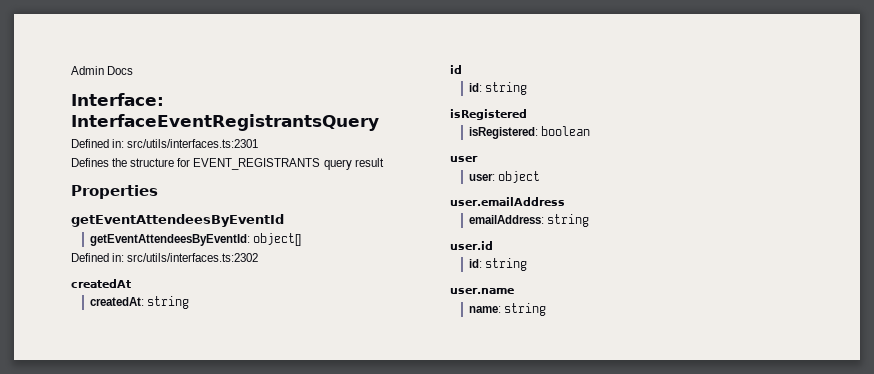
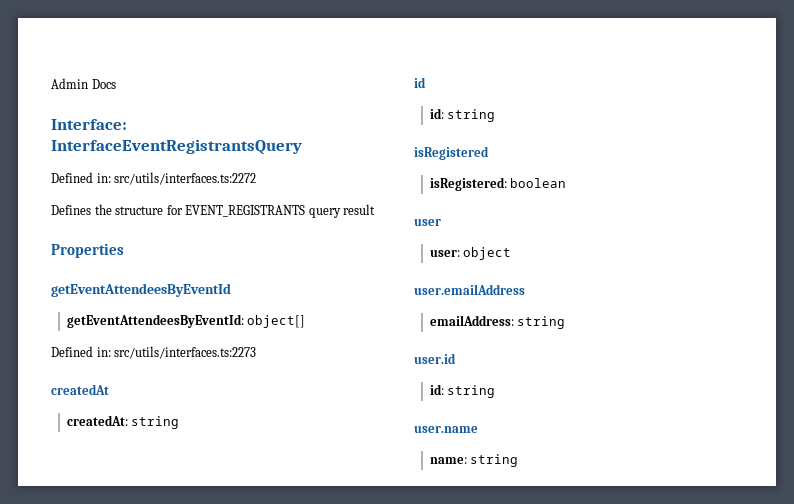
[127,139,259,148] src/utils/interfaces.ts:2301 -> [114,172,257,185] src/utils/interfaces.ts:2272
[127,253,259,262] src/utils/interfaces.ts:2302 -> [114,346,257,359] src/utils/interfaces.ts:2273

